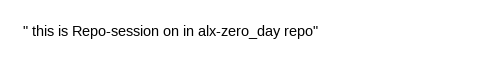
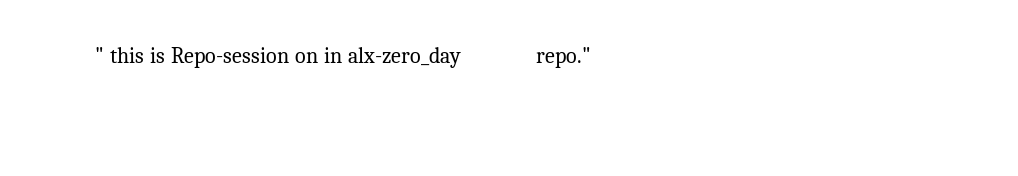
[284,26,318,39] repo" -> [536,47,591,68] repo."

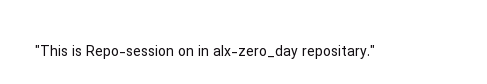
[95,47,144,63] " this -> [35,45,68,56] "This
[536,47,591,68] repo." -> [302,45,375,59] repositary."

